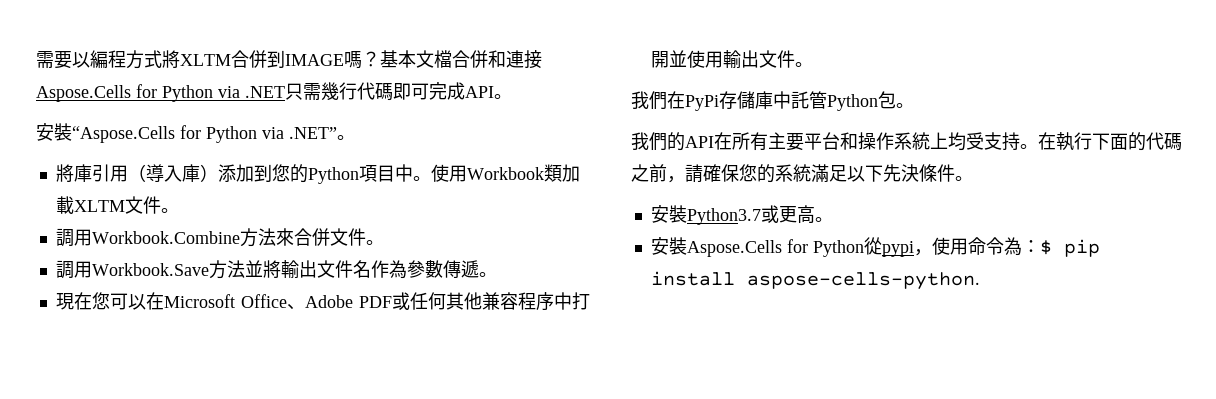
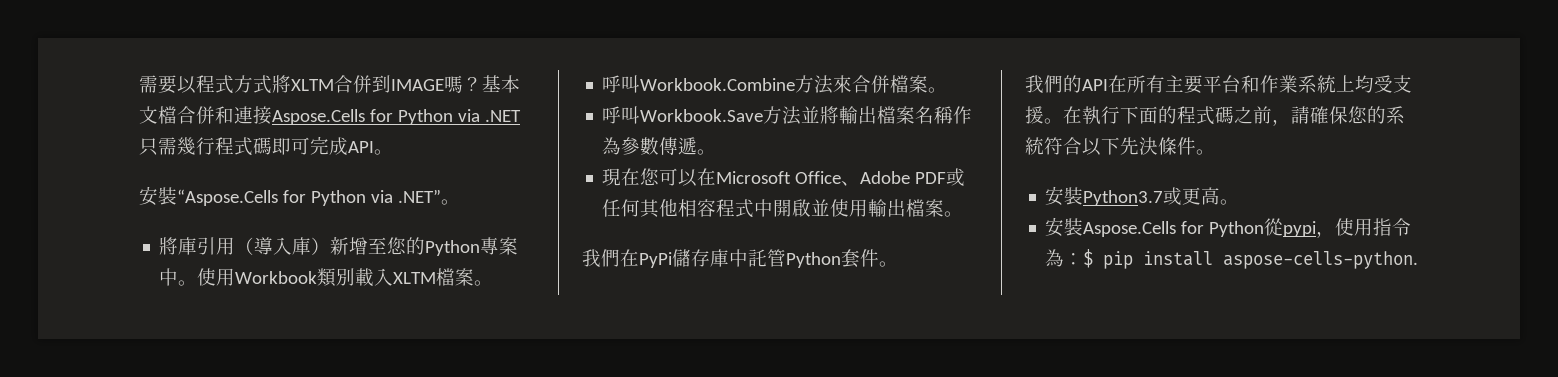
[90,50,126,69] 編程 -> [196,75,234,94] 程式
[357,82,375,100] 代 -> [215,137,253,156] 程式
[217,164,272,182] 添加到 -> [330,237,388,255] 新增至
[358,165,395,182] 項目 -> [480,237,519,255] 專案
[561,164,580,182] [55,196,179,214] [55,228,92,247] 加載XLTM文件。 // 調用 -> [336,268,494,287] [602,75,641,93] 別載入XLTM檔案。 // 呼叫
[329,228,384,246] [55,260,92,279] 文件。 // 調用 -> [890,75,948,93] [602,106,641,124] 檔案。 // 呼叫
[316,260,371,278] 文件名 -> [877,106,954,124] 檔案名稱
[482,292,590,311] [650,51,669,68] 兼容程序中打開 -> [678,199,812,218] 相容程式中開啟
[758,50,795,68] 文件 -> [906,199,945,217] 檔案
[719,91,755,109] 存儲 -> [672,249,710,267] 儲存
[878,91,896,109] 包 -> [841,249,879,268] 套件
[858,132,894,150] 操作 -> [1260,75,1298,93] 作業
[1002,132,1020,151] 持 -> [1025,106,1044,124] 援
[1146,132,1164,150] 代 -> [1177,106,1215,125] 程式
[811,164,847,182] 滿足 -> [1044,137,1082,155] 符合
[967,237,986,255] 命 -> [1373,218,1393,236] 指

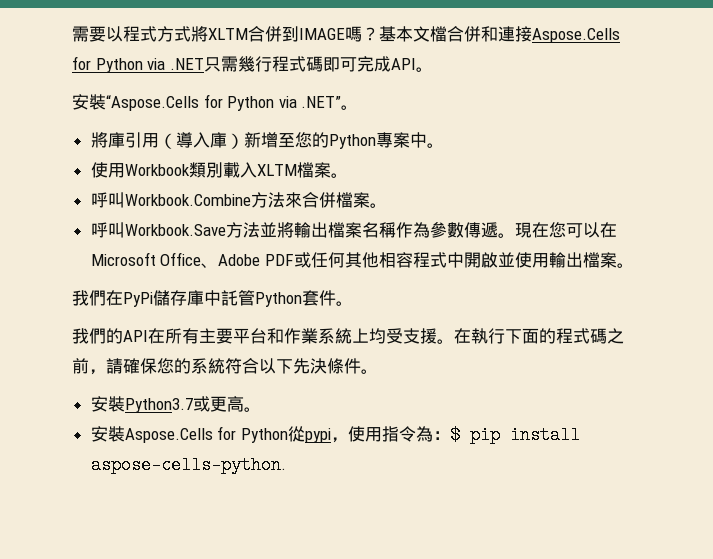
(198, 283) none -> (444, 145) //
(717, 152) // -> (515, 235) none

